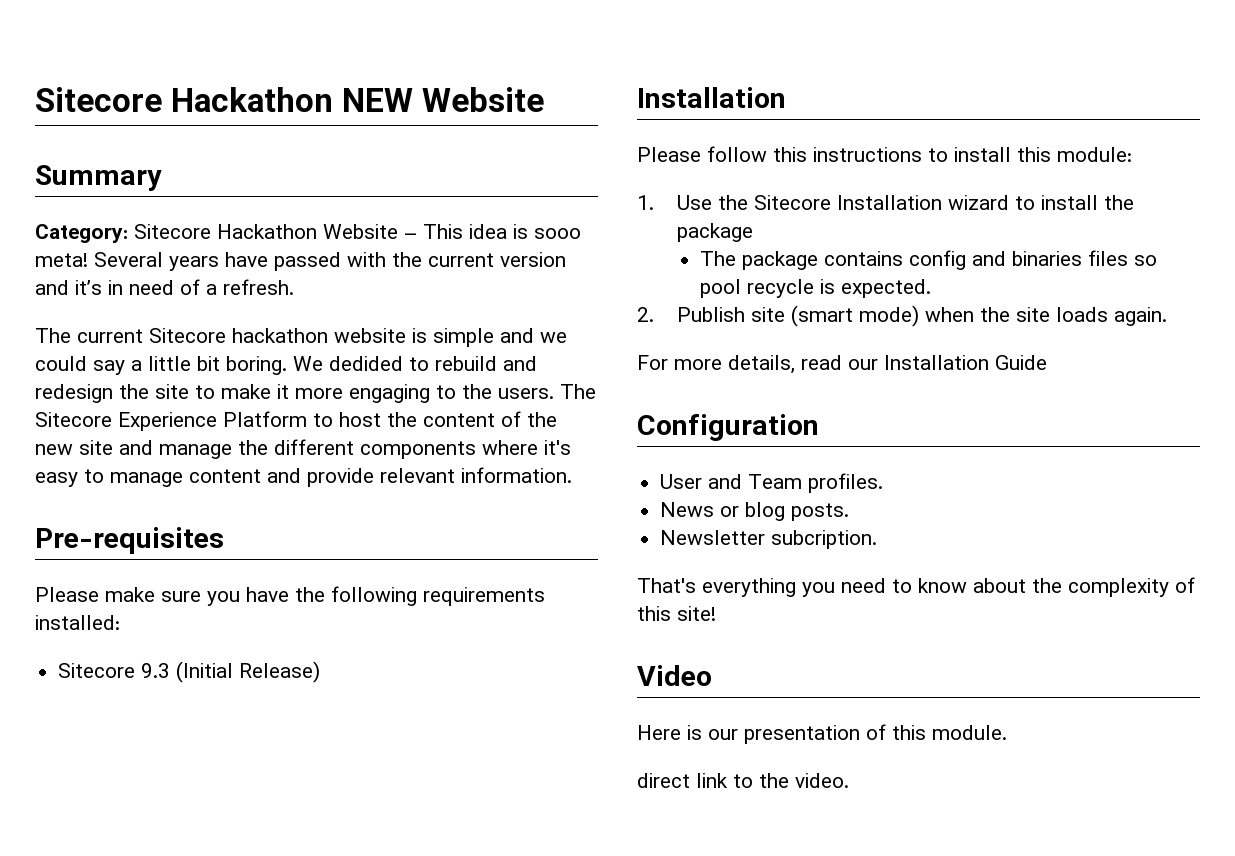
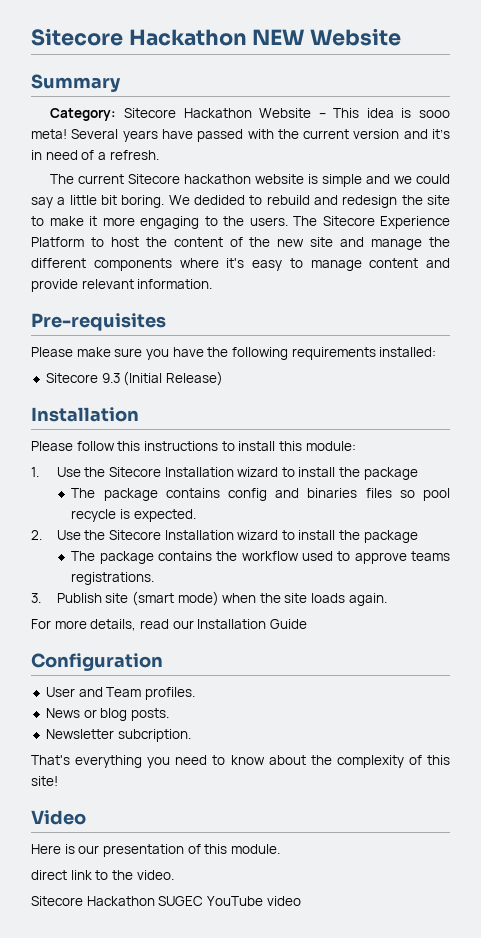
(654, 314) none -> [56,530,418,543] [71,551,450,564] [71,572,155,585] [31,593,41,603] Use the Sitecore Installation wizard to install the package // The package contains the workflow used to approve teams registrations. // 3.
(849, 780) none -> [31,896,301,906] // Sitecore Hackathon SUGEC YouTube video

